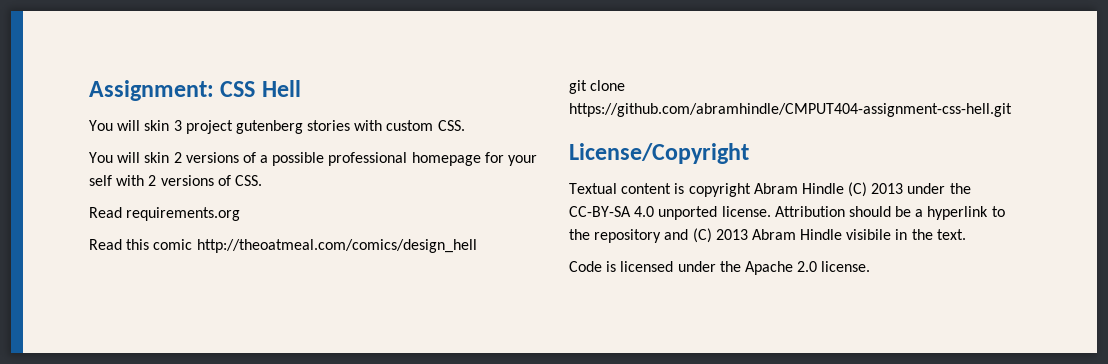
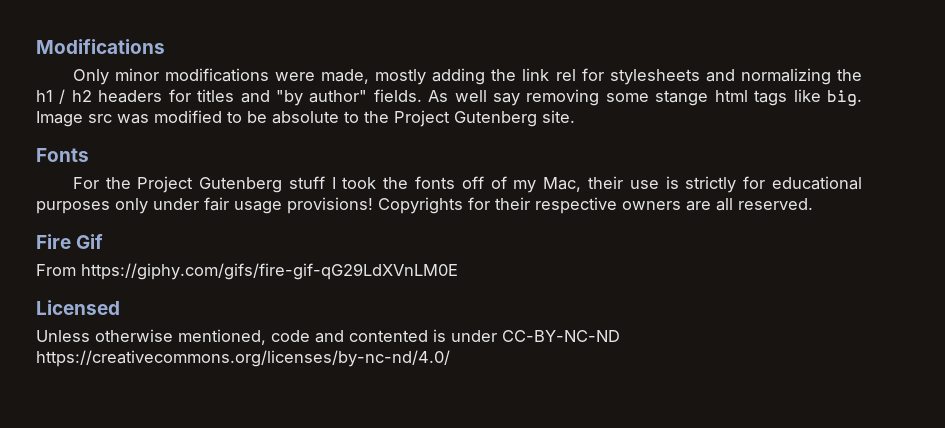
[89,80,301,101] [89,120,465,134] [89,152,538,166] [89,175,262,186] [89,207,241,221] [89,239,477,253] [569,80,626,94] [569,103,1012,117] [569,143,749,164] [569,182,971,197] [569,206,1005,220] [569,228,966,243] [569,261,871,275] Assignment: CSS Hell // You will skin 3 project gutenberg stories with custom CSS. // You will skin 2 versions of a possible professional homepage for your self with 2 versions of CSS. // Read requirements.org // Read this comic http://theoatmeal.com/comics/design_hell // git clone https://github.com/abramhindle/CMPUT404-assignment-css-hell.git // License/Copyright // Textual content is copyright Abram Hindle (C) 2013 under the CC-BY-SA 4.0 unported license. Attribution should be a hyperlink to the repository and (C) 2013 Abram Hindle visibile in the text. // Code is licensed under the Apache 2.0 license. -> [36,39,165,54] [72,68,862,85] [36,89,863,106] [36,110,575,127] [36,148,89,162] [72,176,862,193] [36,197,813,214] [36,234,104,249] [36,263,458,280] [36,300,120,315] [36,329,620,345] [36,350,450,367] Modifications // Only minor modifications were made, mostly adding the link rel for stylesheets and normalizing the h1 / h2 headers for titles and "by author" fields. As well say removing some stange html tags like big. Image src was modified to be absolute to the Project Gutenberg site. // Fonts // For the Project Gutenberg stuff I took the fonts off of my Mac, their use is strictly for educational purposes only under fair usage provisions! Copyrights for their respective owners are all reserved. // Fire Gif // From https://giphy.com/gifs/fire-gif-qG29LdXVnLM0E // Licensed // Unless otherwise mentioned, code and contented is under CC-BY-NC-ND https://creativecommons.org/licenses/by-nc-nd/4.0/

